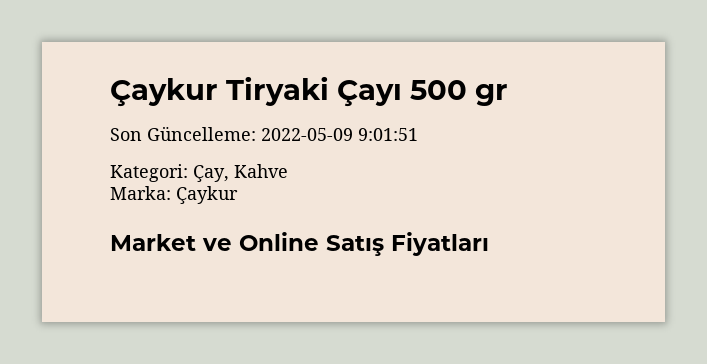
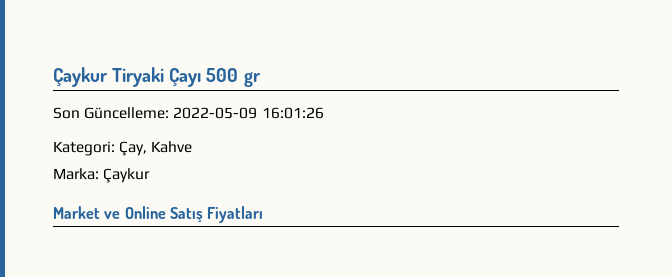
[358,128,418,141] 9:01:51 -> [261,107,324,119] 16:01:26

